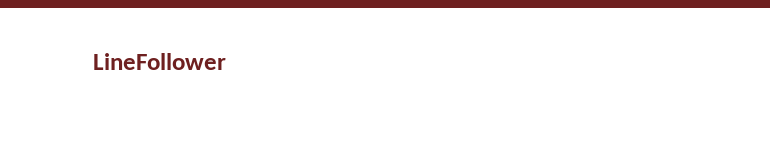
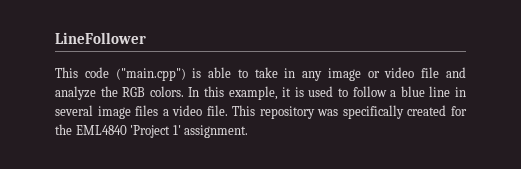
(226, 61) none -> [55,67,467,81] [55,86,467,100] [55,105,467,119] [55,124,249,138] // This code ("main.cpp") is able to take in any image or video file and analyze the RGB colors. In this example, it is used to follow a blue line in several image files a video file. This repository was specifically created for the EML4840 'Project 1' assignment.

